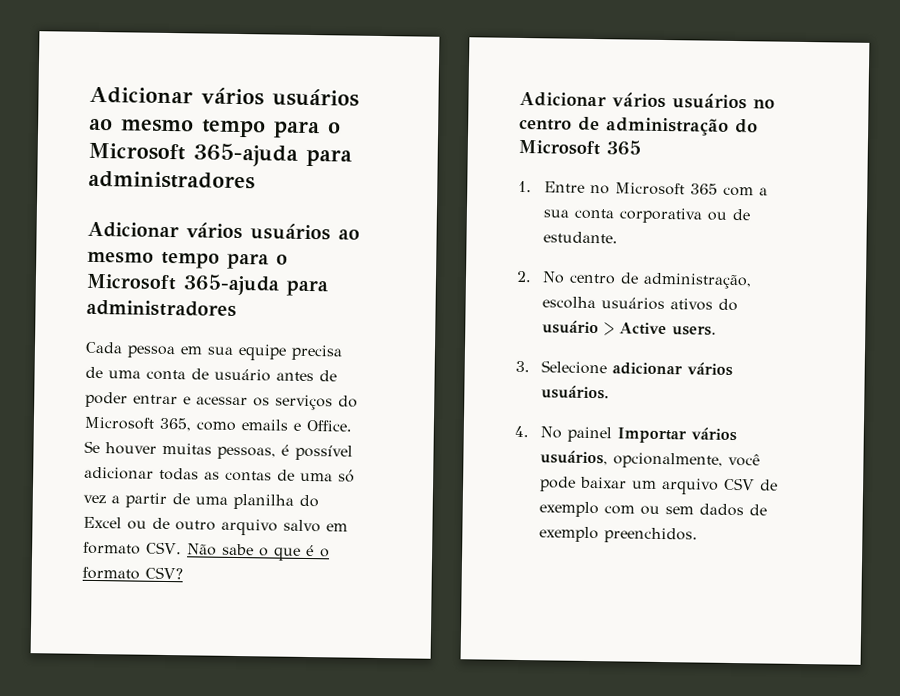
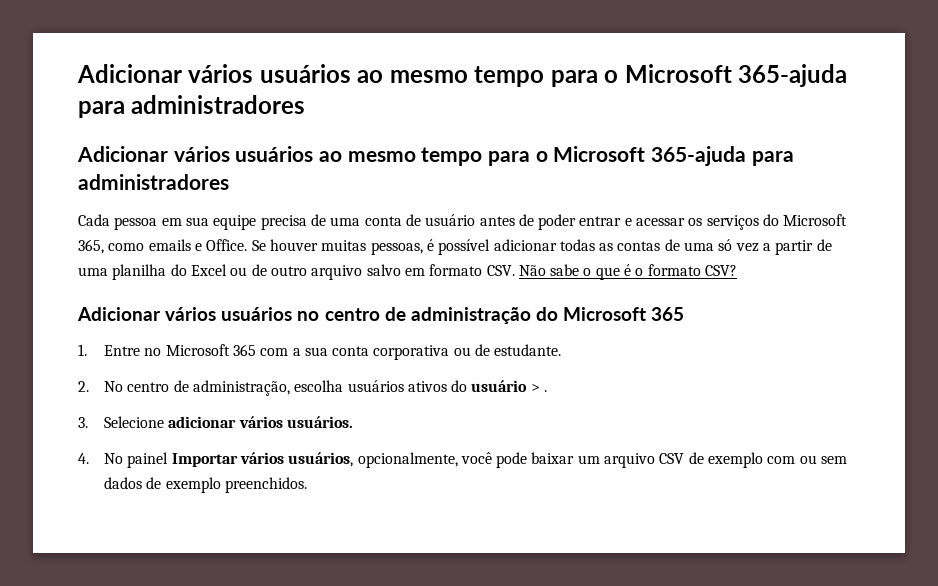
[619,322,718,336] Active users. -> [544,390,548,392] .

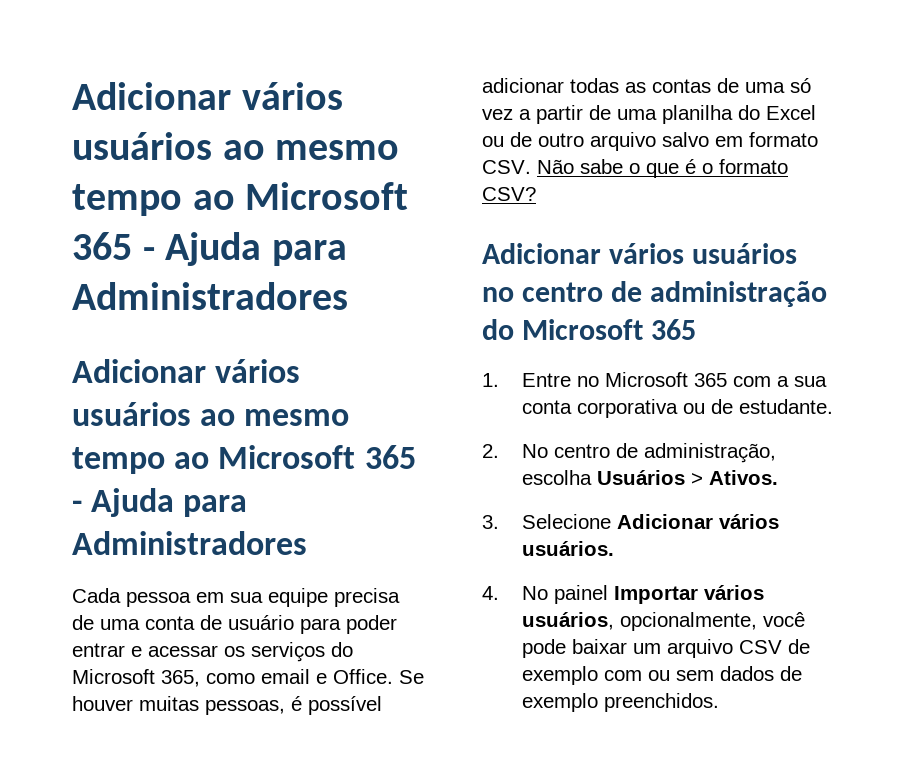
[77,64,848,87] [78,95,306,118] [77,146,794,166] [78,174,229,190] Adicionar vários usuários ao mesmo tempo para o Microsoft 365-ajuda para administradores // Adicionar vários usuários ao mesmo tempo para o Microsoft 365-ajuda para administradores -> [72,82,343,110] [72,132,400,160] [72,182,409,216] [72,232,347,266] [72,282,348,310] [72,359,301,383] [72,402,350,426] [72,445,416,474] [72,488,248,517] [72,531,307,555] Adicionar vários usuários ao mesmo tempo ao Microsoft 365 - Ajuda para Administradores // Adicionar vários usuários ao mesmo tempo ao Microsoft 365 - Ajuda para Administradores
[479,214,534,226] antes de -> [300,618,341,634] para
[148,239,191,251] emails -> [261,669,310,684] email
[347,380,548,392] usuários ativos do usuário > . -> [597,470,779,485] Usuários > Ativos.
[168,416,237,428] adicionar -> [617,514,714,529] Adicionar

